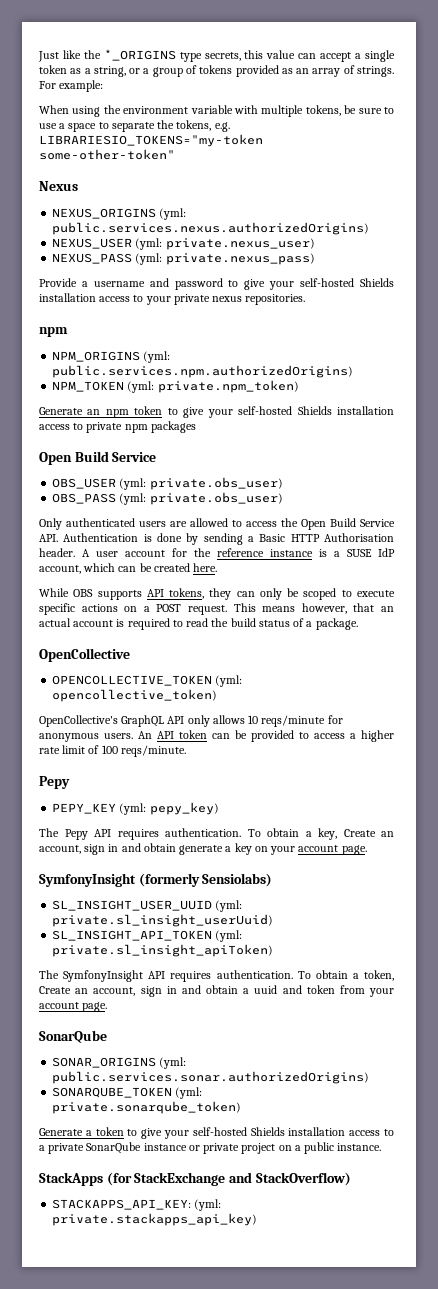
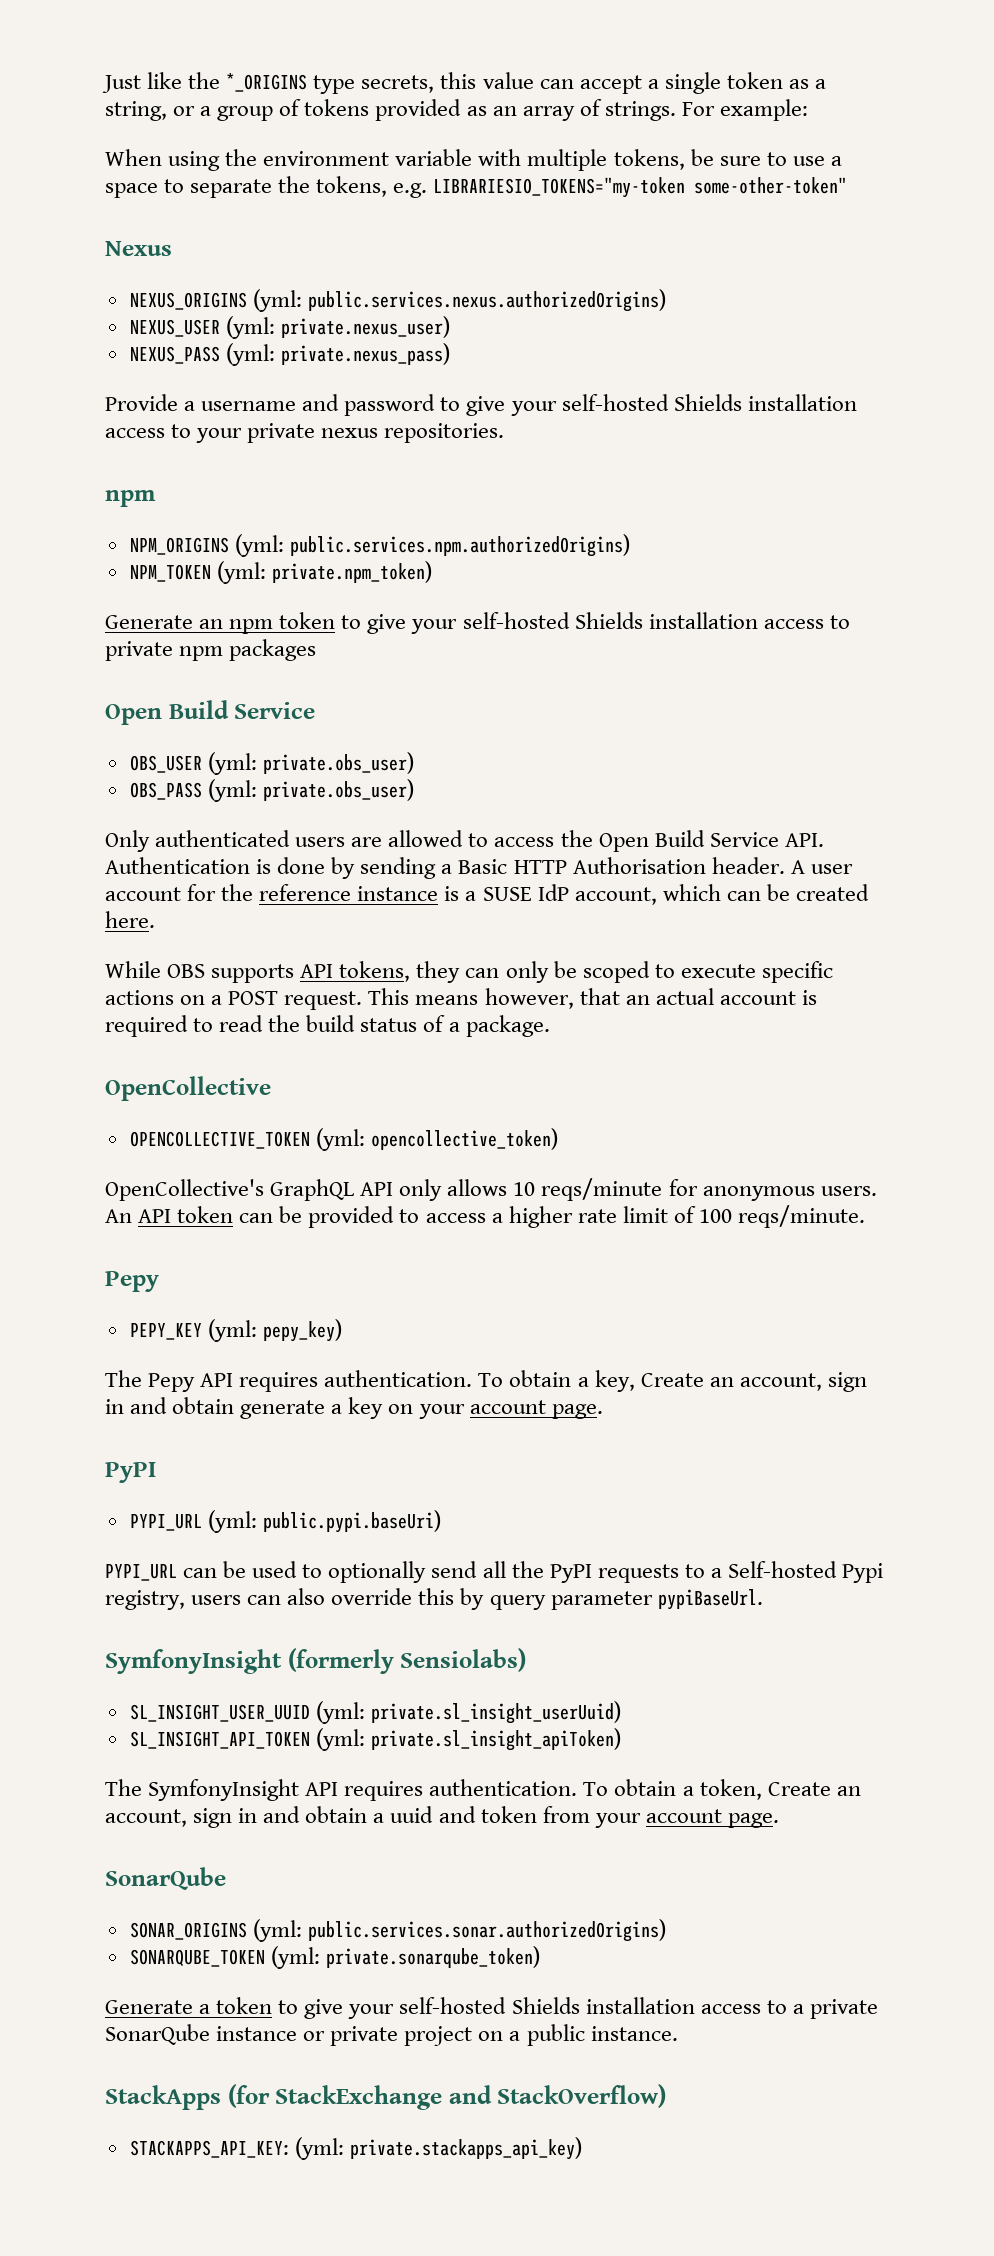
(367, 850) none -> [105,1462,156,1483] [129,1510,441,1533] [105,1561,884,1583] [105,1588,763,1610] // PyPI // PYPI_URL (yml: public.pypi.baseUri) // PYPI_URL can be used to optionally send all the PyPI requests to a Self-hosted Pypi registry, users can also override this by query parameter pypiBaseUrl.

